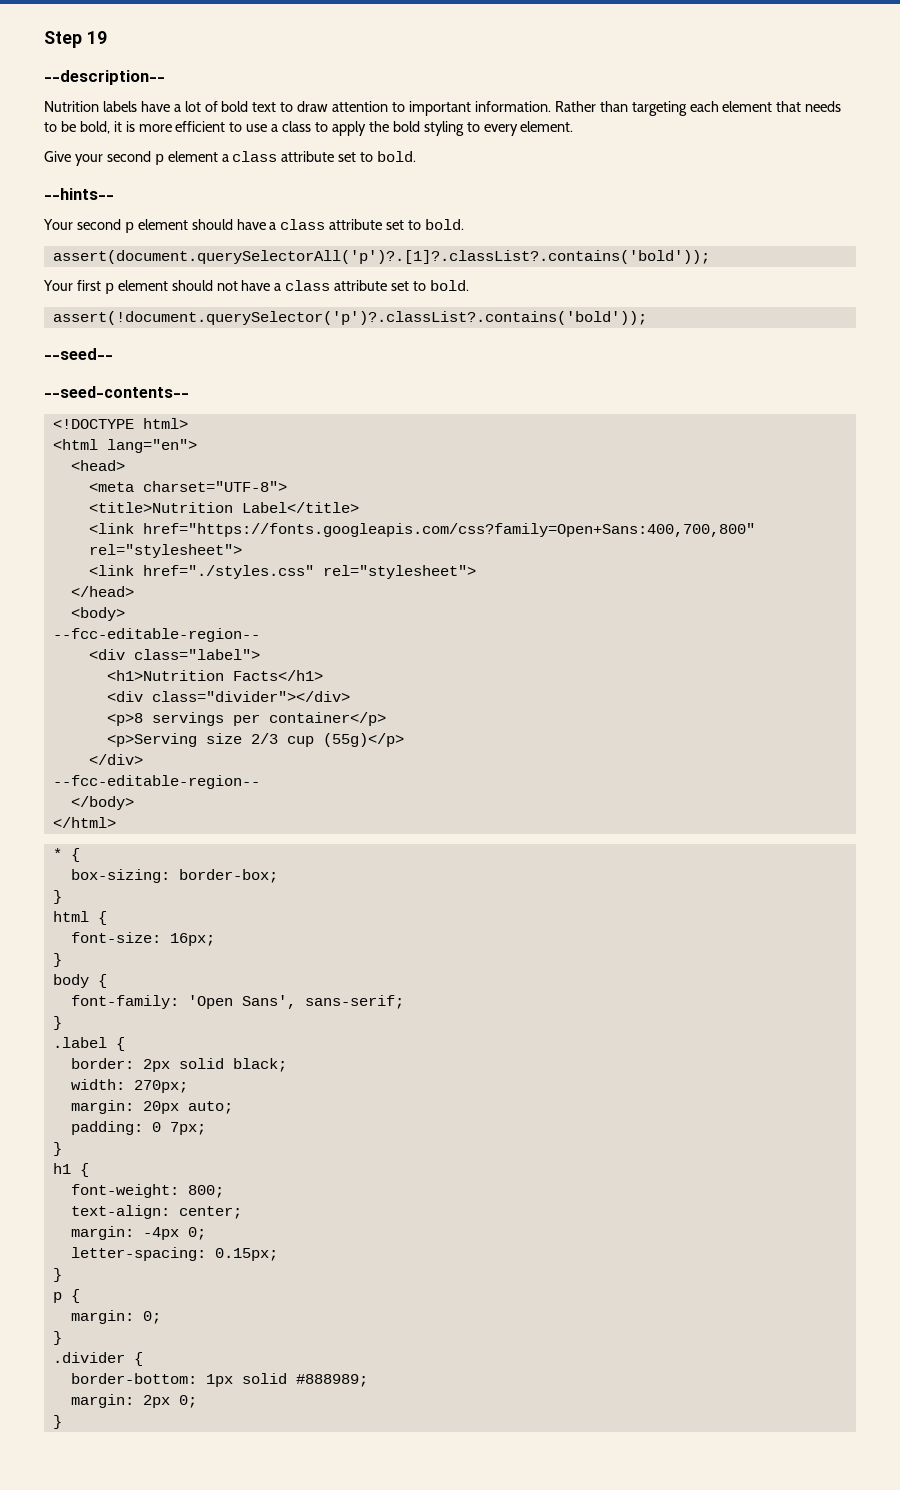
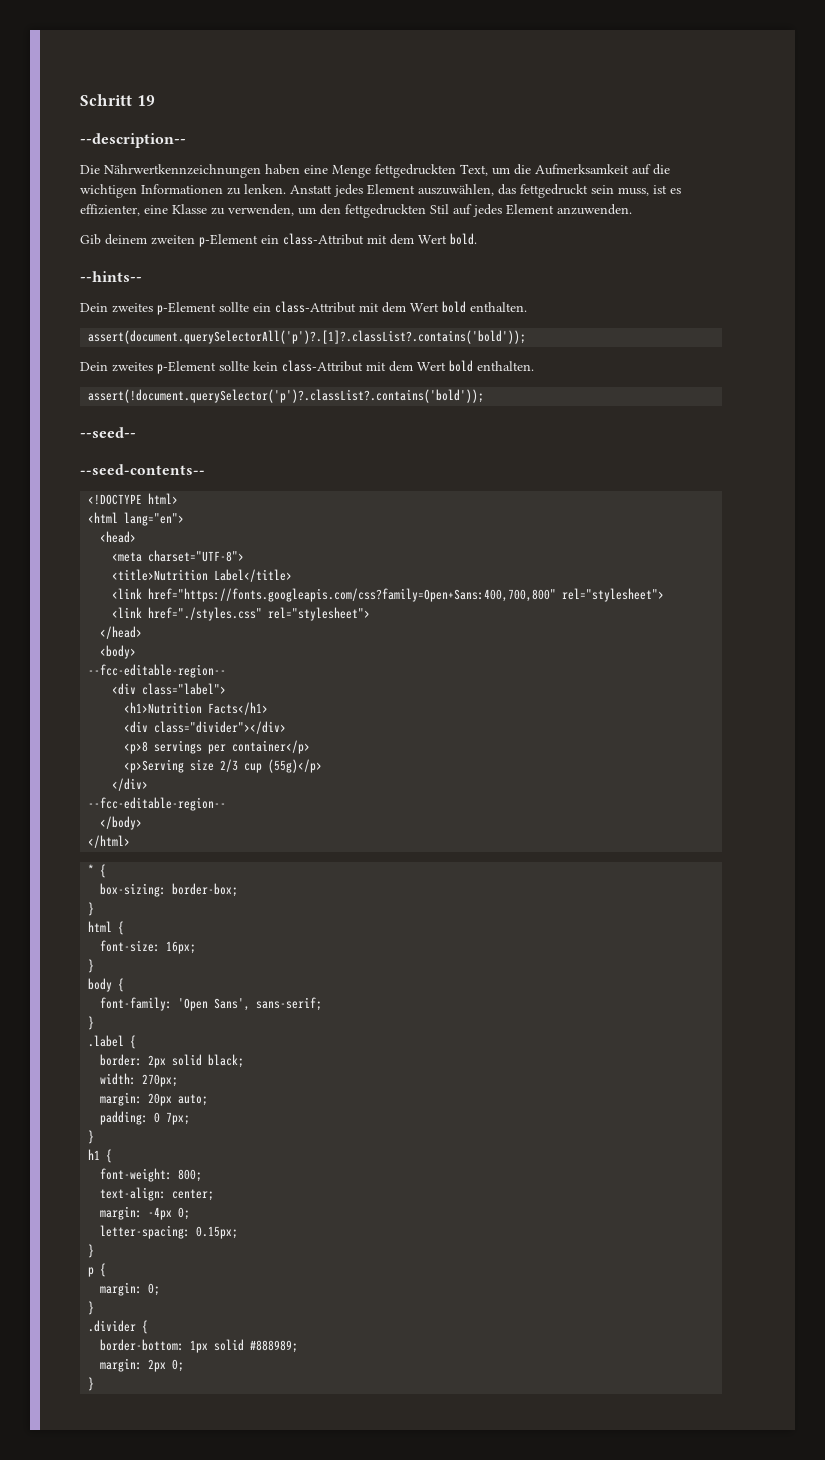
[44,31,82,48] Step -> [80,94,132,106] Schritt
[44,101,842,116] [44,121,574,136] [44,151,417,166] [44,188,114,200] [43,219,465,233] [52,250,710,264] [43,280,469,294] Nutrition labels have a lot of bold text to draw attention to important information. Rather than targeting each element that needs to be bold, it is more efficient to use a class to apply the bold styling to every element. // Give your second p element a class attribute set to bold. // --hints-- // Your second p element should have a class attribute set to bold. // assert(document.querySelectorAll('p')?.[1]?.classList?.contains('bold')); // Your first p element should not have a class attribute set to bold. -> [80,164,670,178] [80,184,681,198] [80,204,632,218] [80,233,477,247] [80,271,142,282] [80,301,527,315] [88,330,527,344] [80,360,534,374] Die Nährwertkennzeichnungen haben eine Menge fettgedruckten Text, um die Aufmerksamkeit auf die wichtigen Informationen zu lenken. Anstatt jedes Element auszuwählen, das fettgedruckt sein muss, ist es effizienter, eine Klasse zu verwenden, um den fettgedruckten Stil auf jedes Element anzuwenden. // Gib deinem zweiten p-Element ein class-Attribut mit dem Wert bold. // --hints-- // Dein zweites p-Element sollte ein class-Attribut mit dem Wert bold enthalten. // assert(document.querySelectorAll('p')?.[1]?.classList?.contains('bold')); // Dein zweites p-Element sollte kein class-Attribut mit dem Wert bold enthalten.

